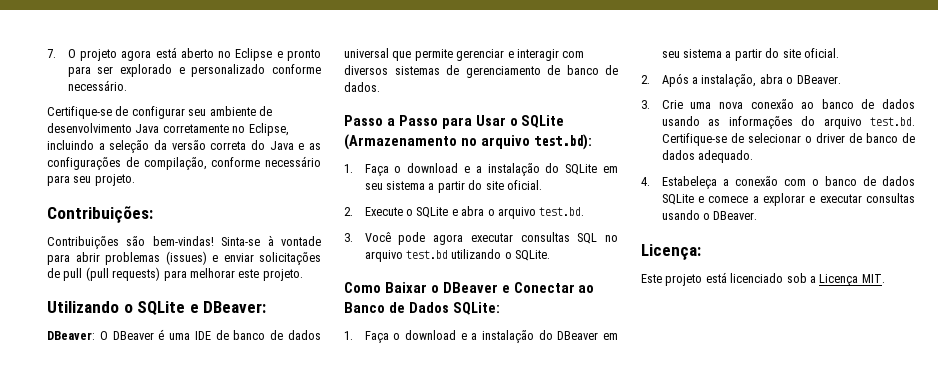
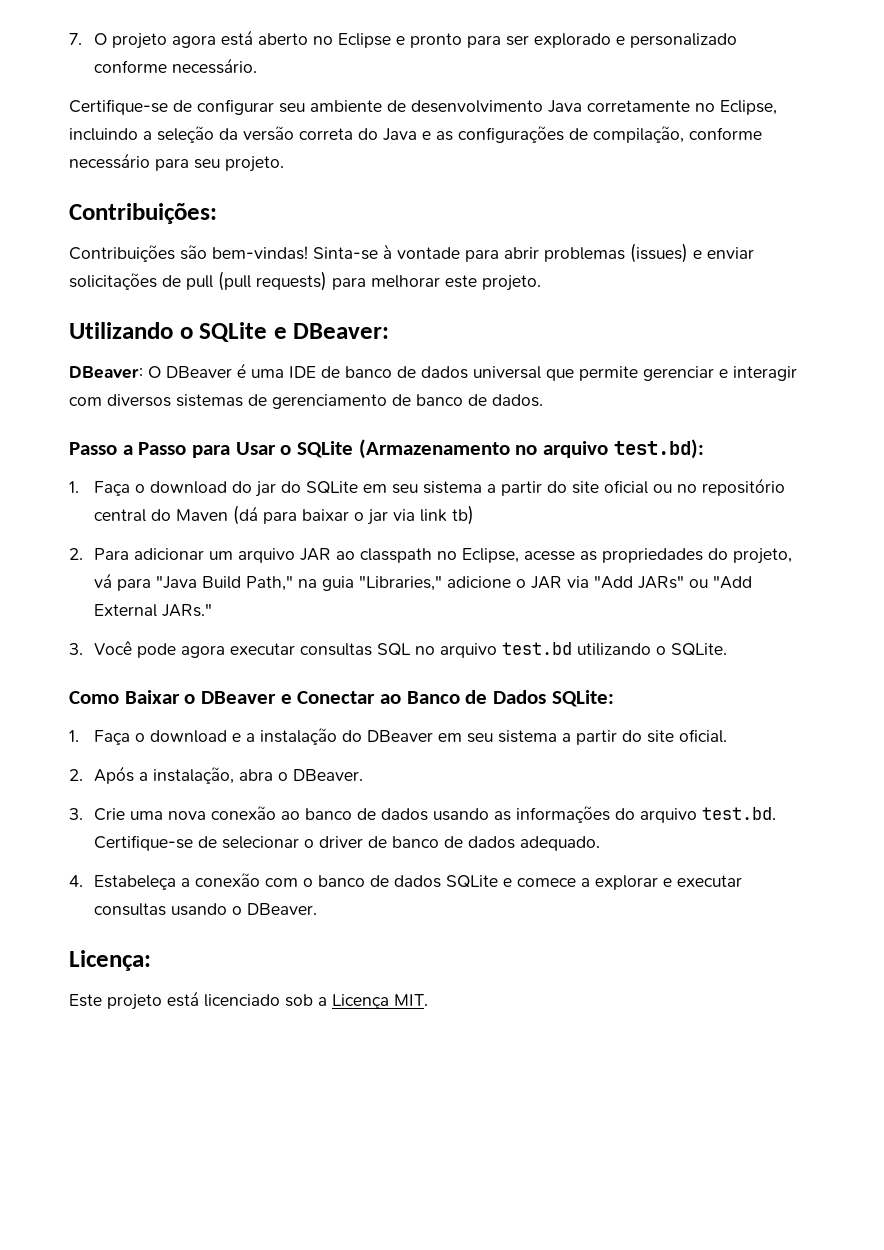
[464,163,540,176] e a instalação -> [232,481,277,497] do jar
[506,180,542,190] [344,206,585,219] oficial. // 2. Execute o SQLite e abra o arquivo test.bd. -> [604,478,786,496] [94,505,475,525] [69,548,793,564] [94,573,753,591] [94,603,213,617] oficial ou no repositório central do Maven (dá para baixar o jar via link tb) // 2. Para adicionar um arquivo JAR ao classpath no Eclipse, acesse as propriedades do projeto, vá para "Java Build Path," na guia "Libraries," adicione o JAR via "Add JARs" ou "Add External JARs."

